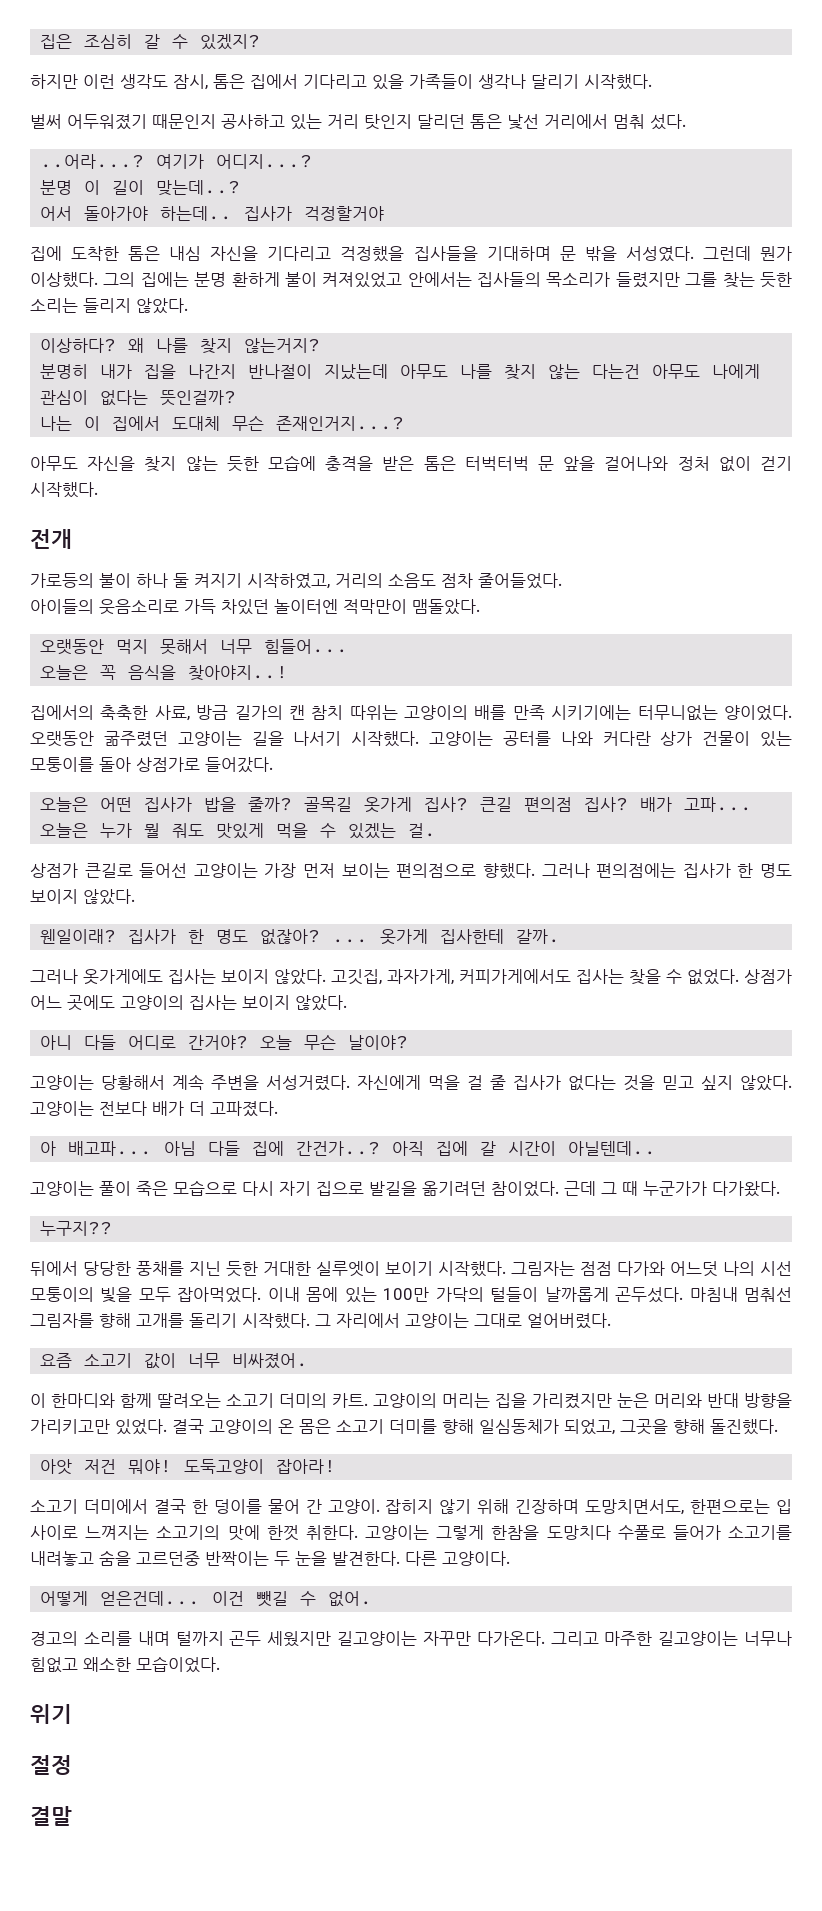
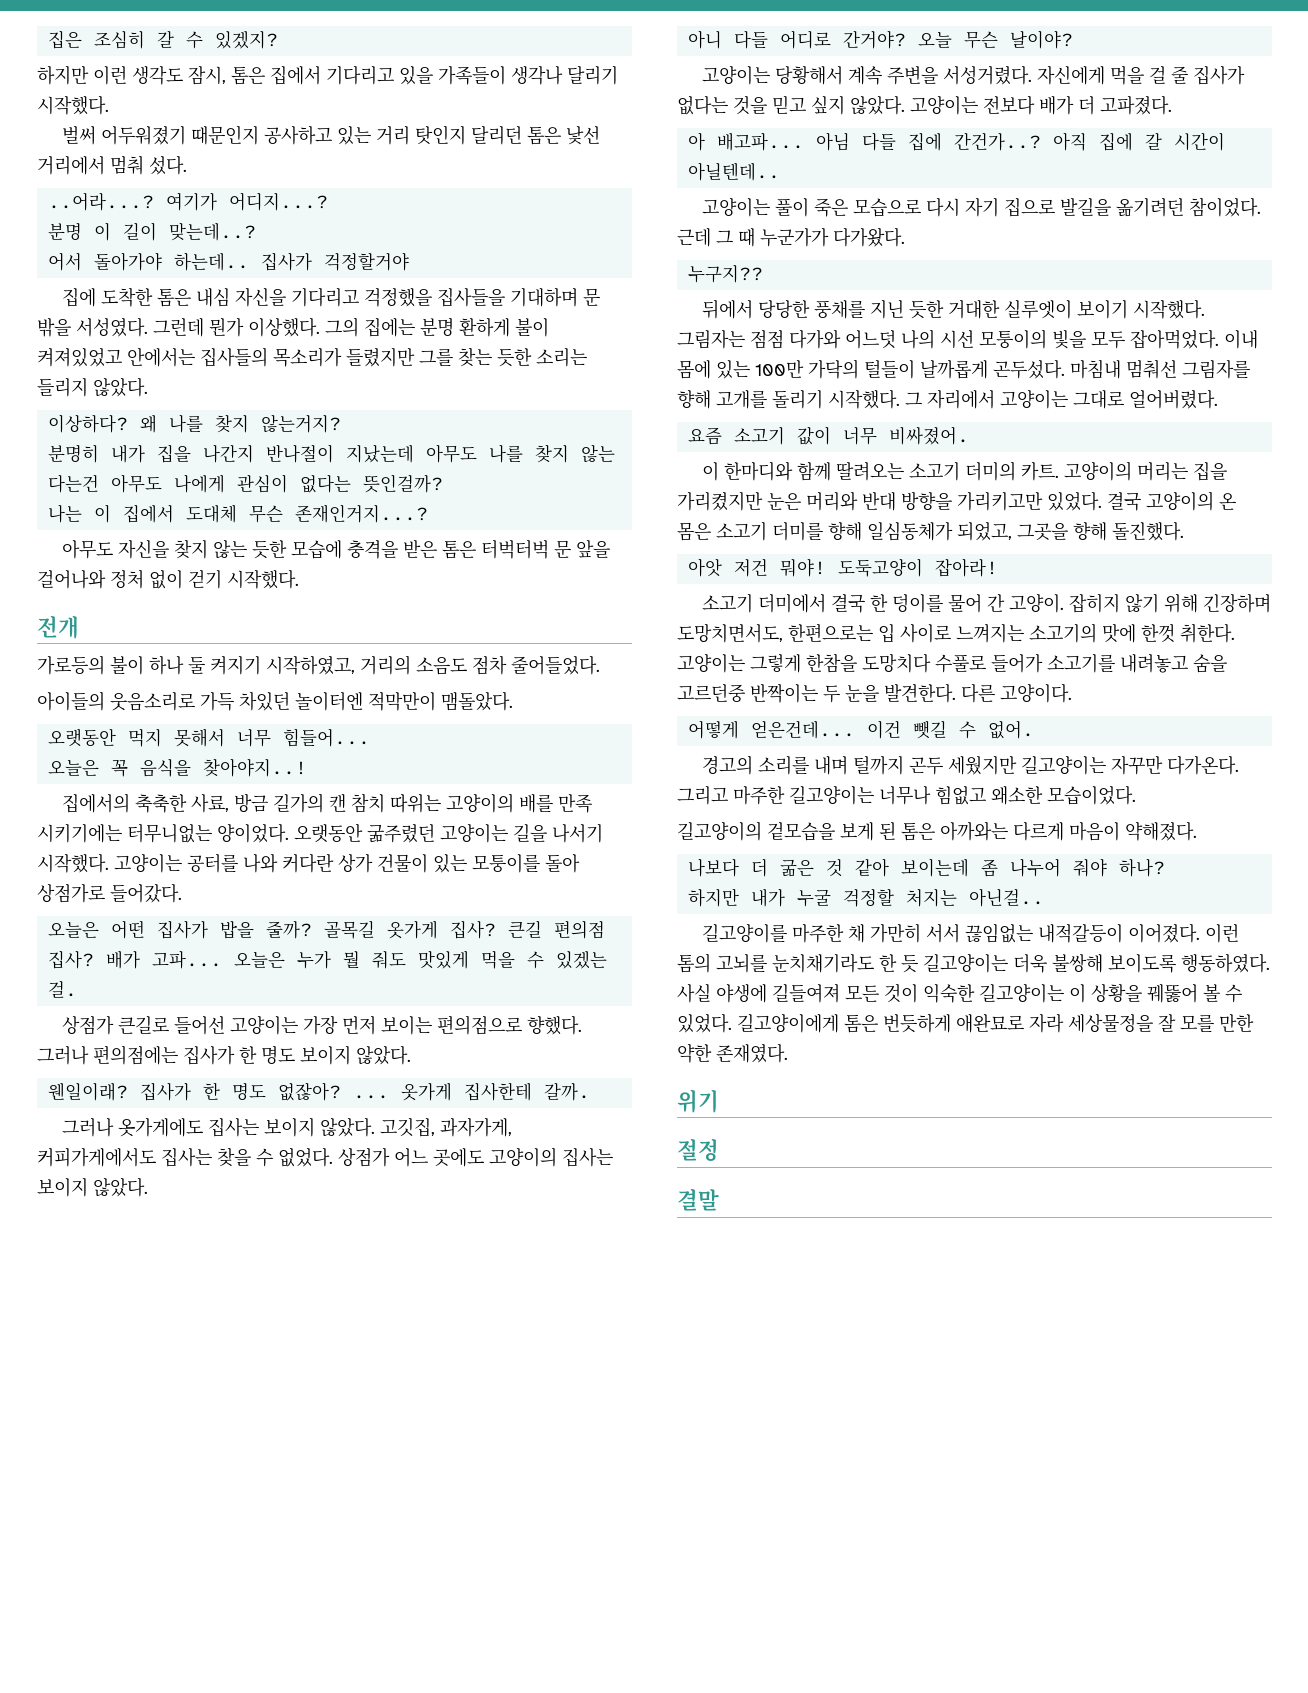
(220, 1664) none -> [677,821,1197,841] [687,858,1165,877] [687,888,1044,907] [702,923,1240,943] [677,953,1270,973] [677,983,1242,1003] [677,1013,1254,1033] [677,1043,788,1063] // 길고양이의 겉모습을 보게 된 톰은 아까와는 다르게 마음이 약해졌다. // 나보다 더 굶은 것 같아 보이는데 좀 나누어 줘야 하나? // 하지만 내가 누굴 걱정할 처지는 아닌걸.. // 길고양이를 마주한 채 가만히 서서 끊임없는 내적갈등이 이어졌다. 이런 톰의 고뇌를 눈치채기라도 한 듯 길고양이는 더욱 불쌍해 보이도록 행동하였다. 사실 야생에 길들여져 모든 것이 익숙한 길고양이는 이 상황을 꿰뚫어 볼 수 있었다. 길고양이에게 톰은 번듯하게 애완묘로 자라 세상물정을 잘 모를 만한 약한 존재였다.

